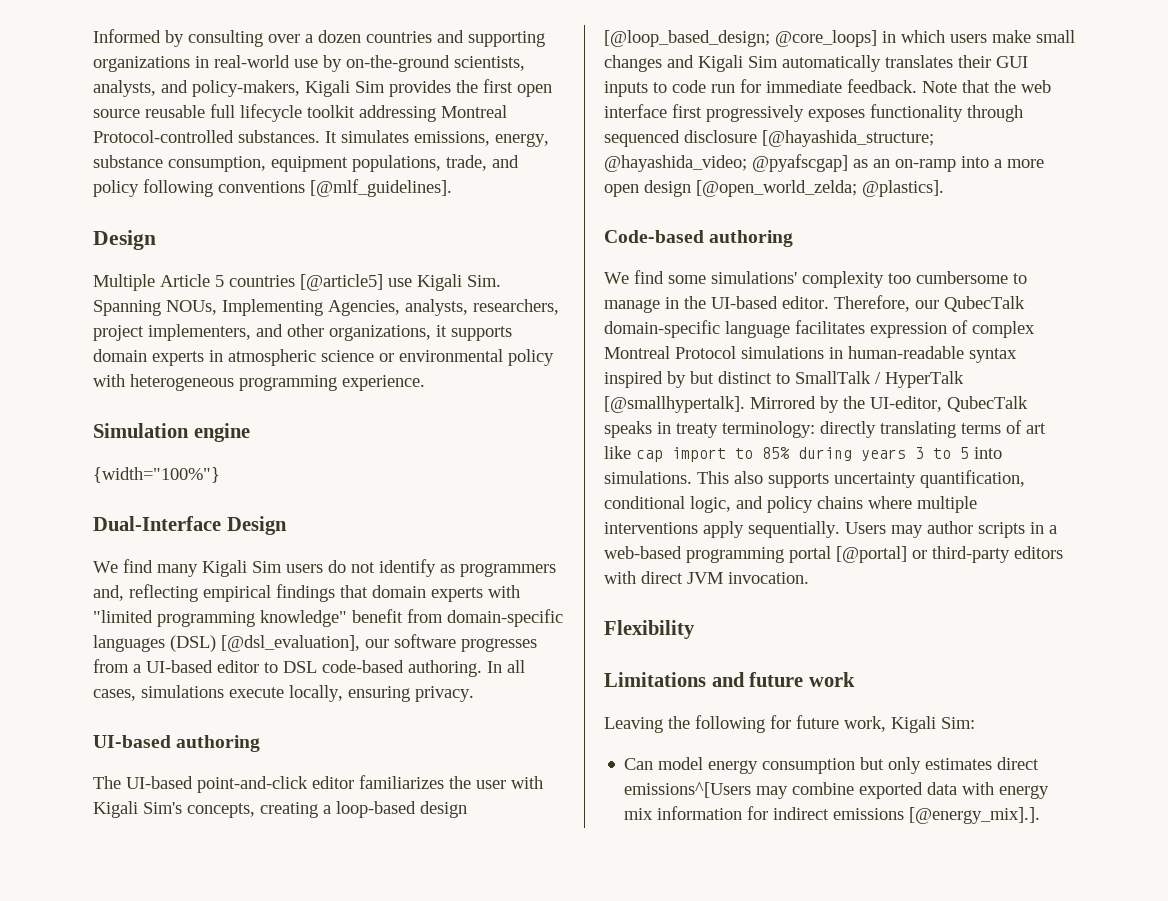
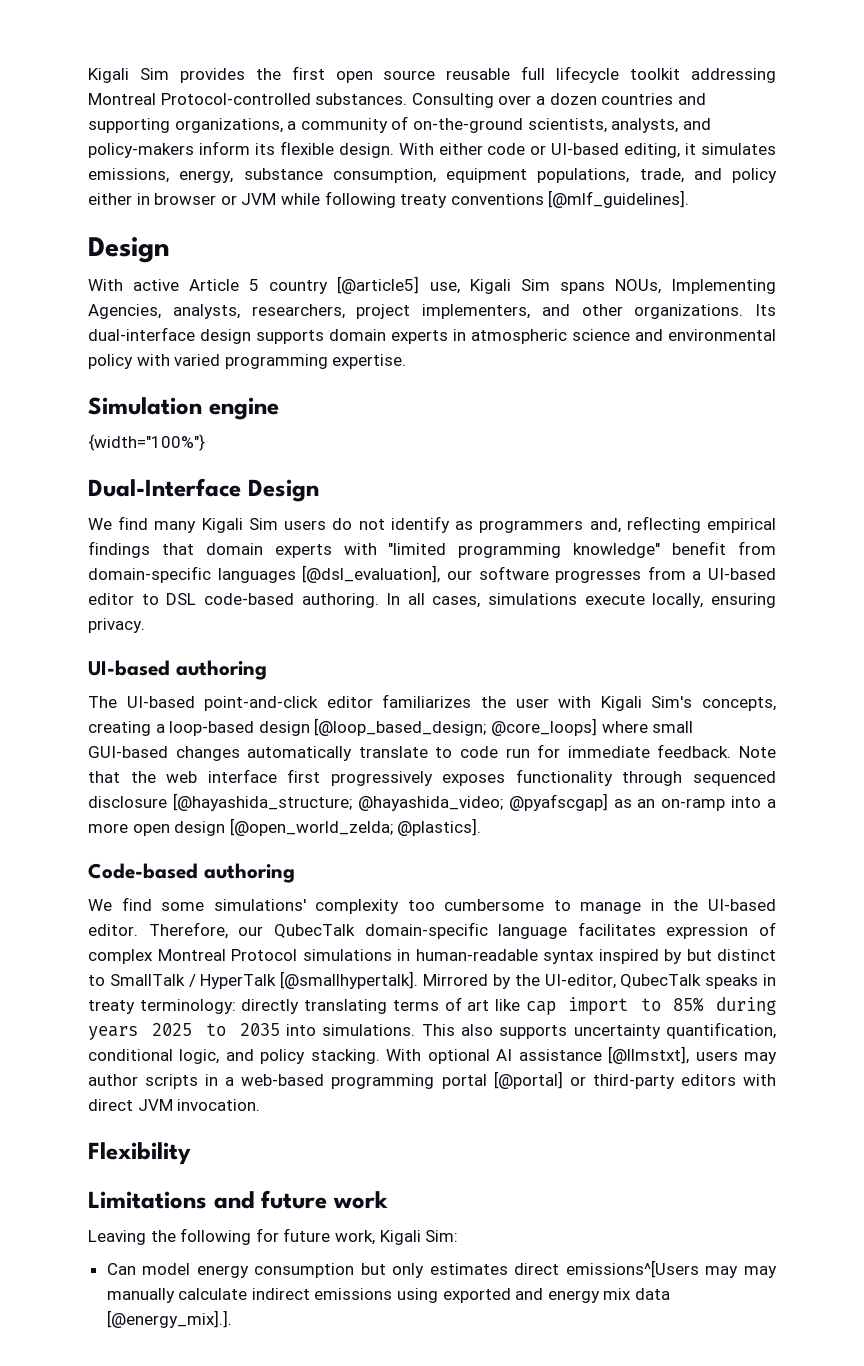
[93,29,545,47] [93,55,525,72] [93,80,300,97] Informed by consulting over a dozen countries and supporting organizations in real-world use by on-the-ground scientists, analysts, and policy-makers, -> (88, 75) none
[325,131,337,143] It -> [411,93,706,108] [88,116,711,133] [88,141,697,158] Consulting over a dozen countries and supporting organizations, a community of on-the-ground scientists, analysts, and policy-makers inform its flexible design. With either code or UI-based editing, it
[143,179,452,197] [93,230,156,250] [93,274,501,291] [93,300,161,316] following conventions [@mlf_guidelines]. // Design // Multiple Article 5 countries [@article5] use Kigali Sim. Spanning -> [88,190,690,208] [88,237,170,263] [88,276,605,294] either in browser or JVM while following treaty conventions [@mlf_guidelines]. // Design // With active Article 5 country [@article5] use, Kigali Sim spans
[329,325,447,341] organizations, it -> [634,304,776,319] [88,327,251,344] organizations. Its dual-interface design
[379,353,394,362] or -> [635,329,663,341] and
[130,374,425,391] heterogeneous programming experience. -> [174,354,407,369] varied programming expertise.
[170,635,216,652] (DSL) -> (296, 575) none
[882,30,1075,43] [604,55,1028,72] [604,81,648,97] in which users make small changes and Kigali Sim automatically translates their GUI inputs -> [601,721,694,733] [88,746,428,761] where small GUI-based changes automatically translate
[915,447,969,459] 3 to 5 -> [151,1023,280,1036] 2025 to 2035
[817,496,977,513] [604,521,886,538] chains where multiple interventions apply sequentially. Users -> [310,1046,738,1064] stacking. With optional AI assistance [@llmstxt], users
[792,782,1050,799] [624,806,905,820] combine exported data with energy mix information for indirect emissions -> [743,1266,777,1278] [106,1288,671,1303] may manually calculate indirect emissions using exported and energy mix data

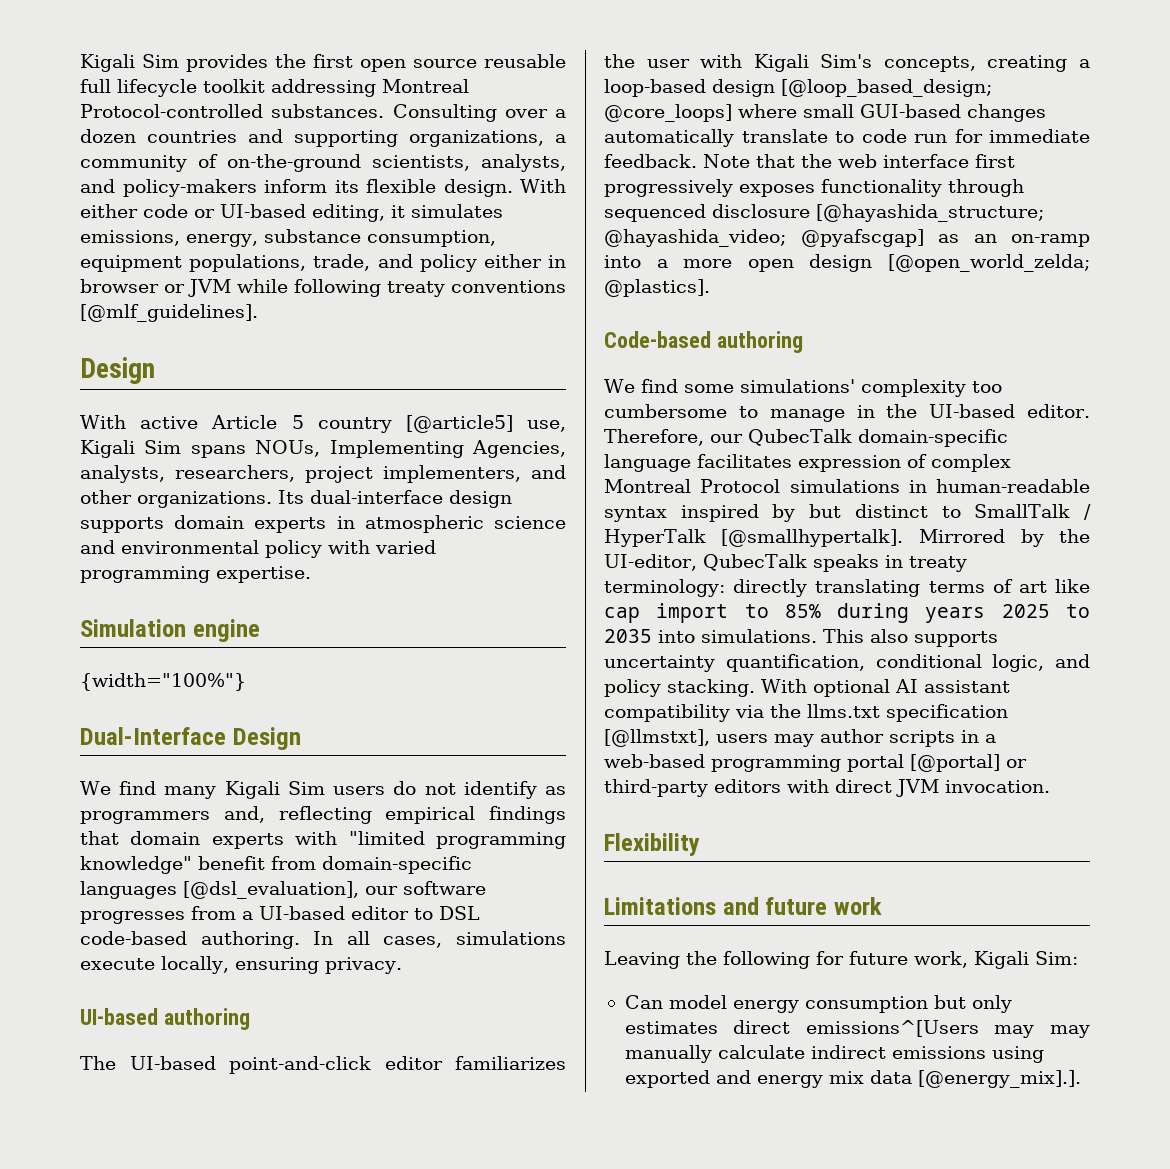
[518,1049,602,1061] assistance -> [924,680,1010,693] [604,704,1008,722] assistant compatibility via the llms.txt specification

